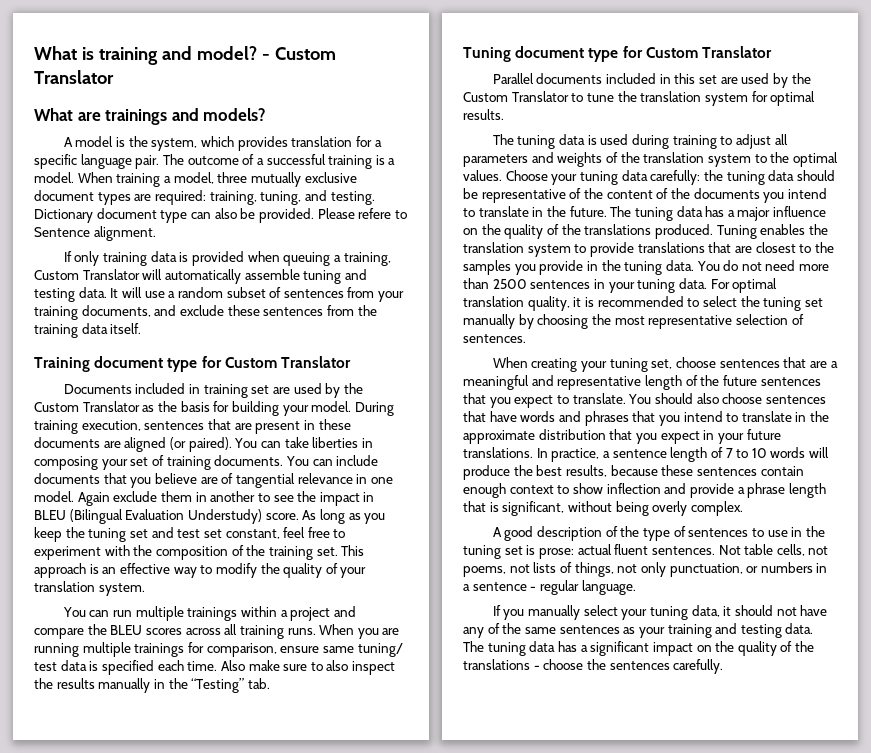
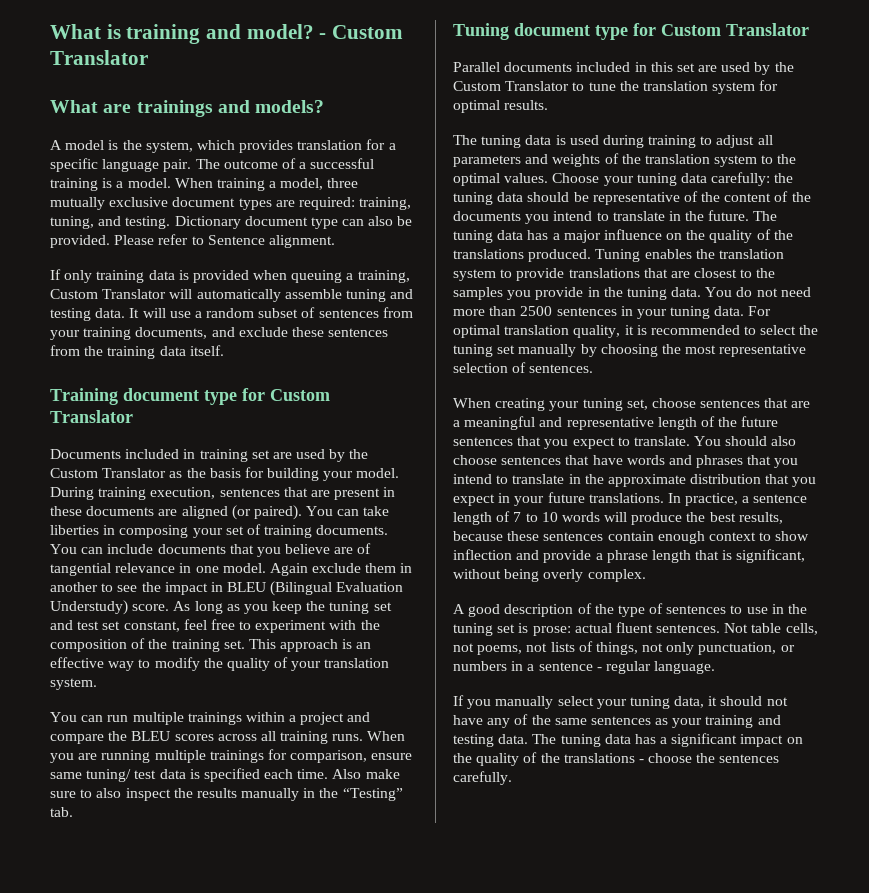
[358,208,392,219] refere -> [158,234,189,245] refer

